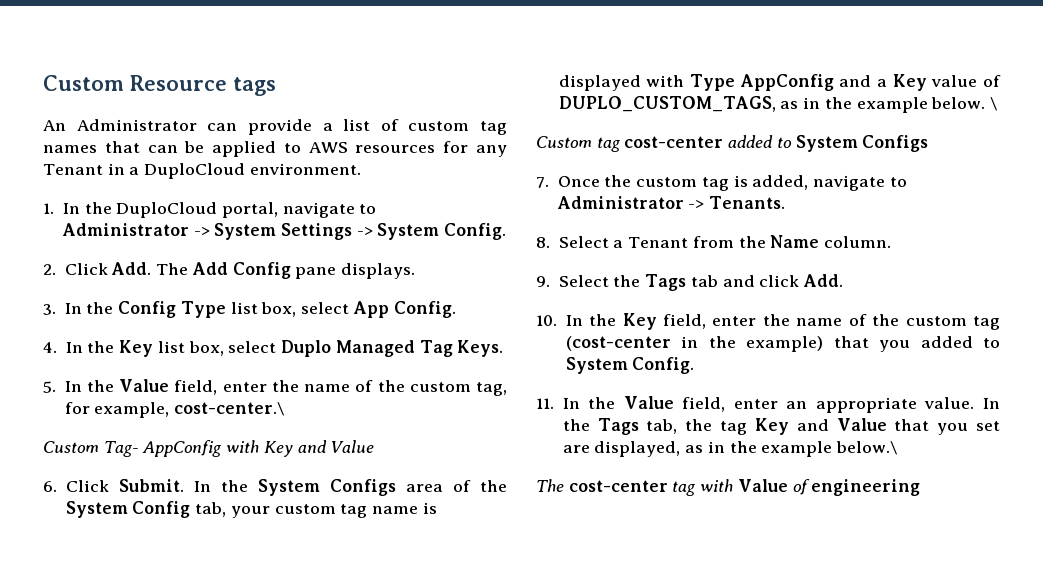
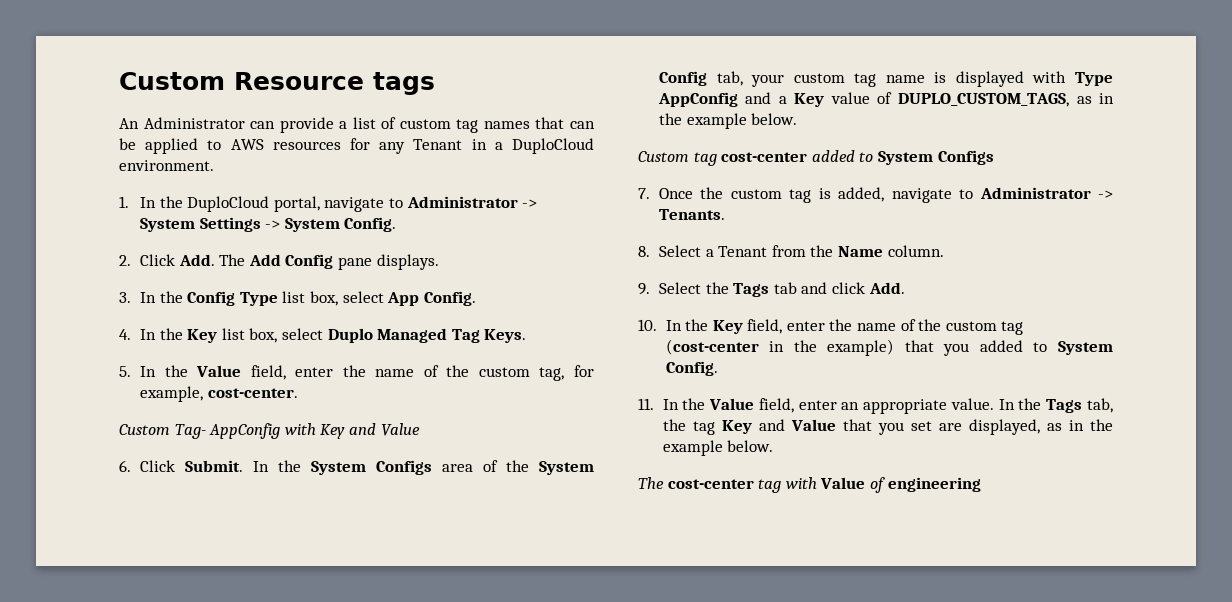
[174,402,285,416] cost-center.\ -> [207,388,298,398] cost-center.
[990,97,998,111] \ -> (798, 119) none
[836,441,898,455] below.\ -> [727,440,774,452] below.

